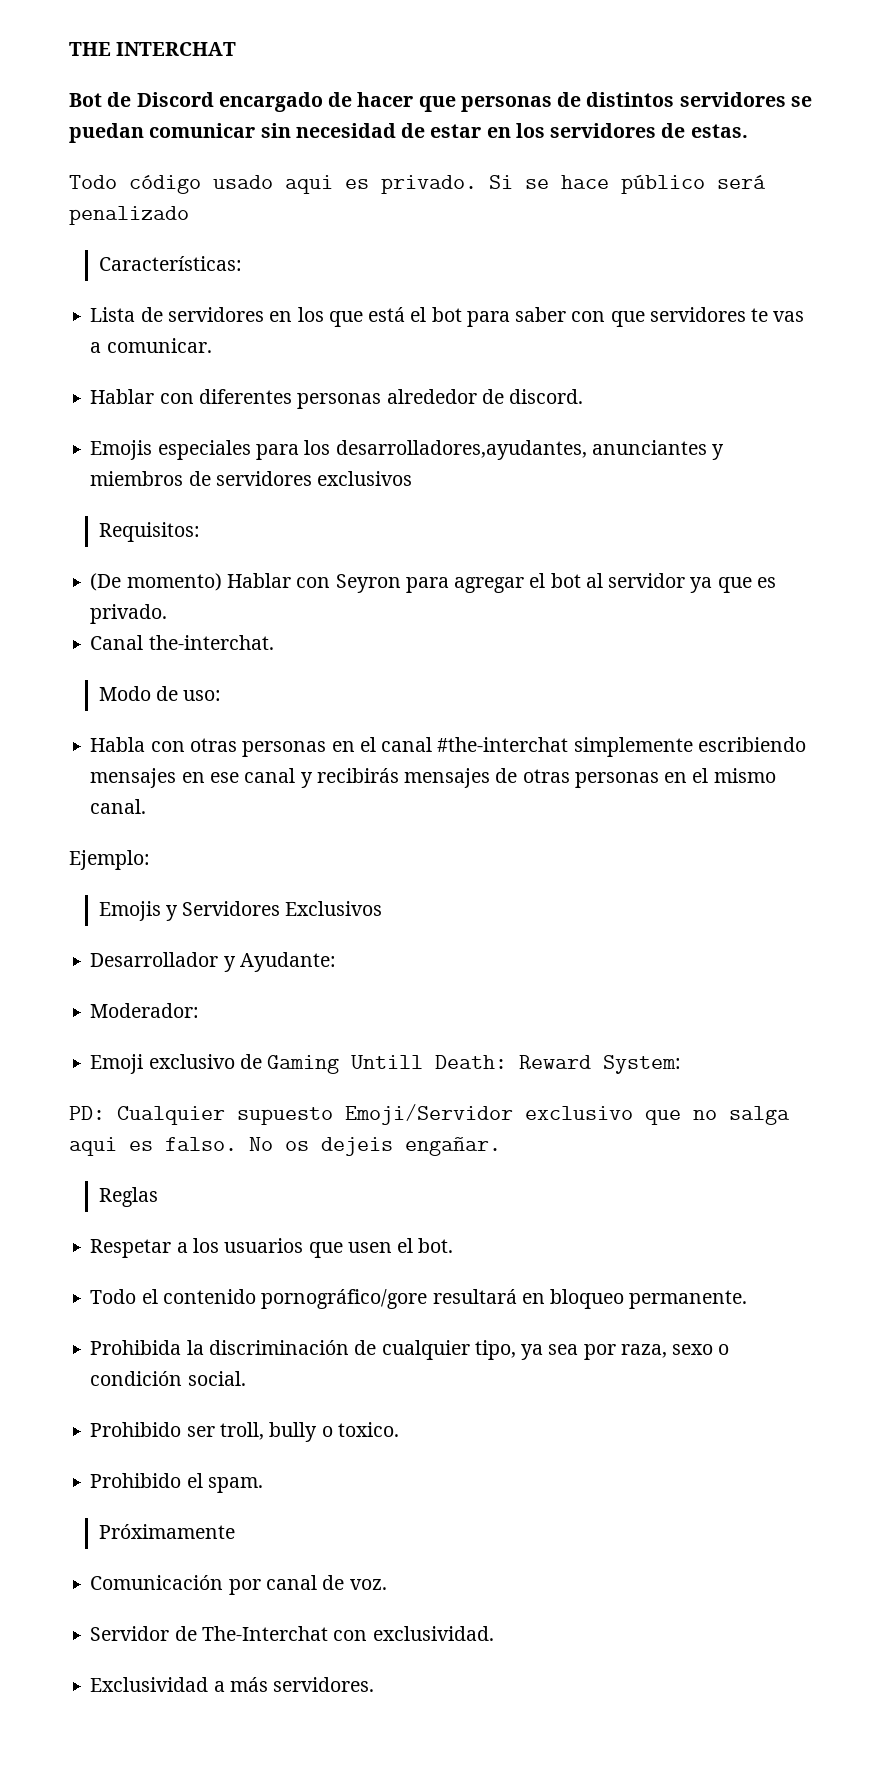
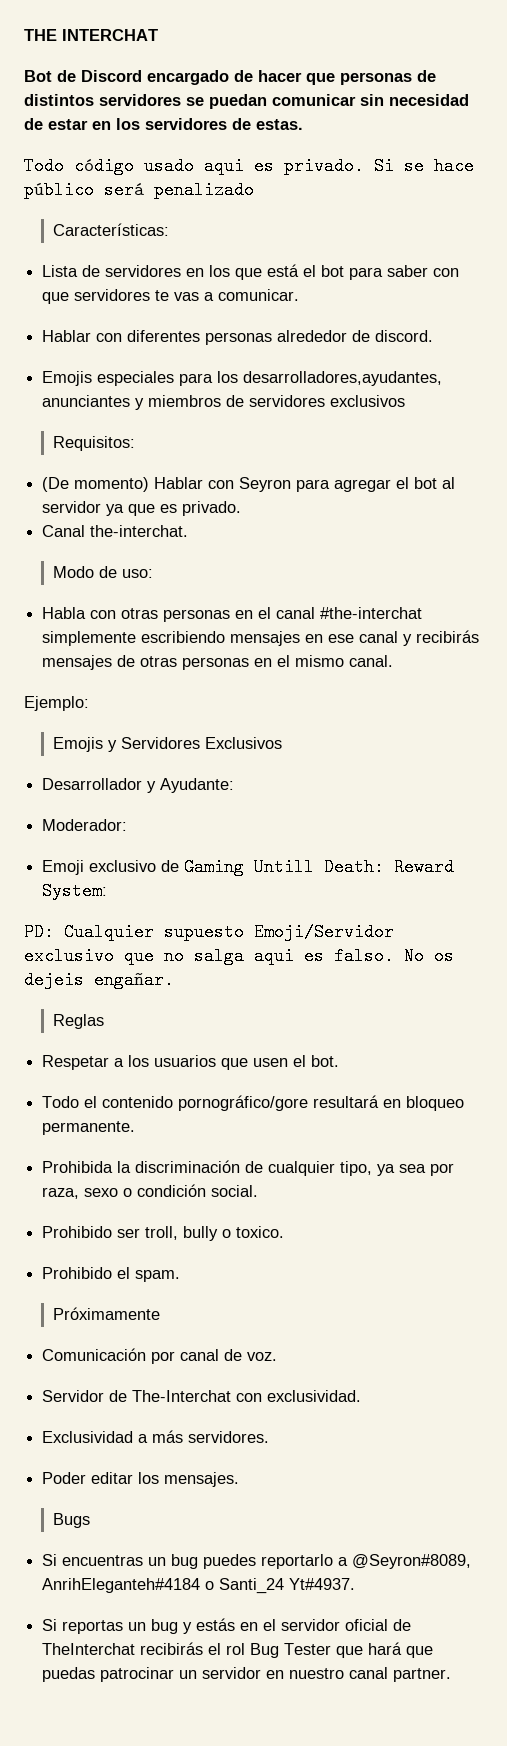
(375, 1684) none -> [42,1472,240,1487] [52,1513,90,1528] [42,1554,472,1569] [42,1578,356,1594] [42,1618,412,1634] [42,1642,434,1658] [42,1667,452,1682] // Poder editar los mensajes. // Bugs // Si encuentras un bug puedes reportarlo a @Seyron#8089, AnrihEleganteh#4184 o Santi_24 Yt#4937. // Si reportas un bug y estás en el servidor oficial de TheInterchat recibirás el rol Bug Tester que hará que puedas patrocinar un servidor en nuestro canal partner.

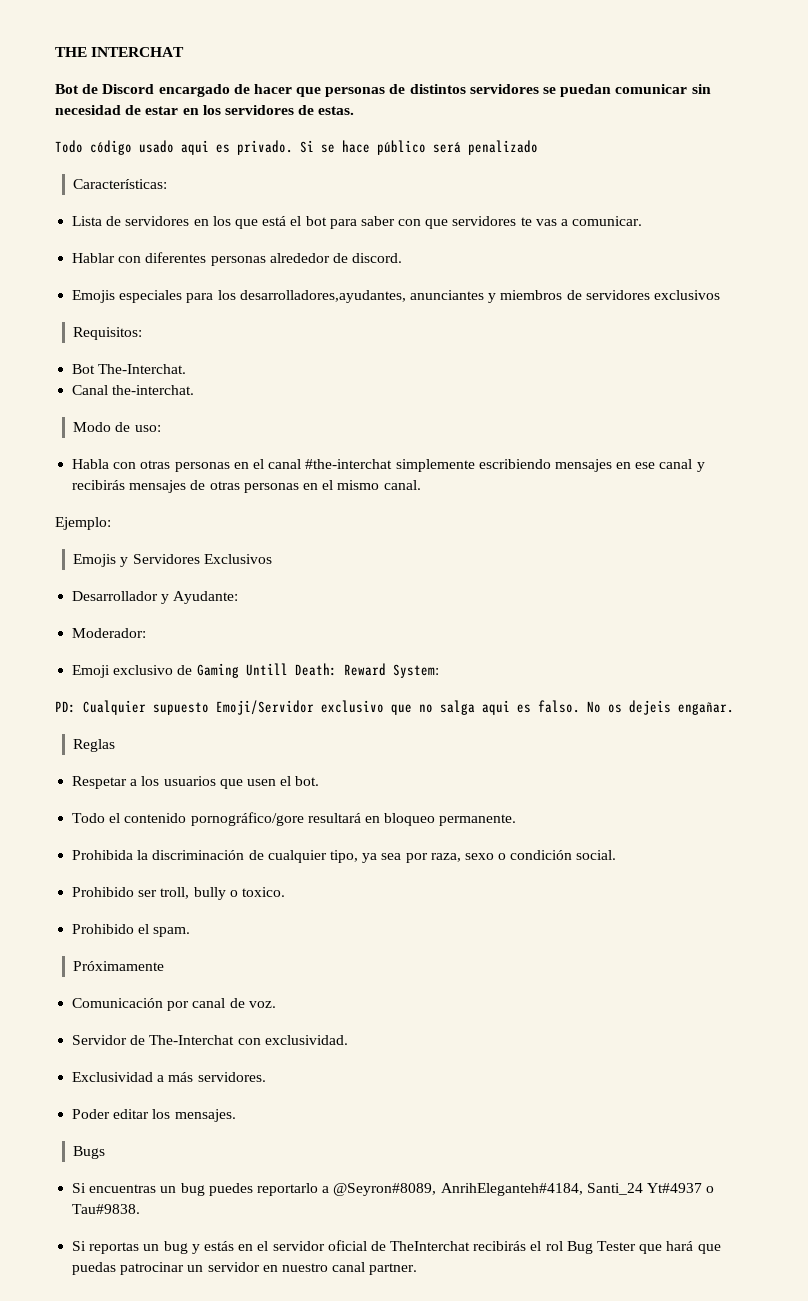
[42,477,456,492] [42,501,242,516] (De momento) Hablar con Seyron para agregar el bot al servidor ya que es privado. -> [72,364,187,374] Bot The-Interchat.
[42,1578,356,1594] AnrihEleganteh#4184 o Santi_24 Yt#4937. -> [440,1183,715,1196] [72,1204,141,1214] AnrihEleganteh#4184, Santi_24 Yt#4937 o Tau#9838.

